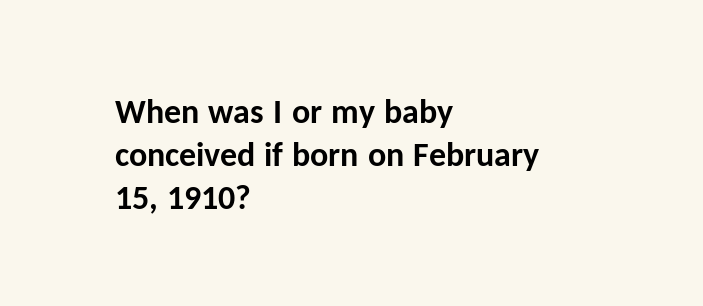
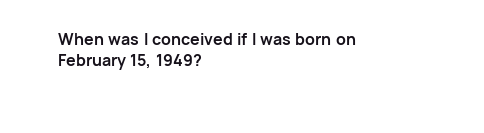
[291,99,453,128] [115,142,284,166] or my baby conceived if -> [151,33,291,45] conceived if I was
[167,185,252,209] 1910? -> [155,54,202,66] 1949?

